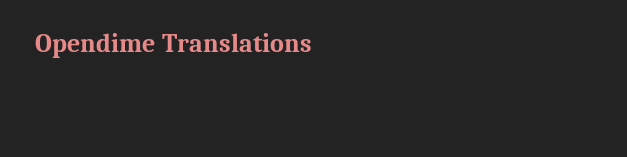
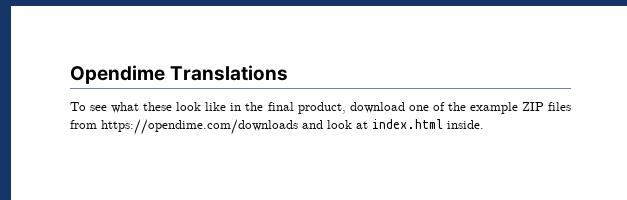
(313, 42) none -> [70,102,571,114] [70,119,484,135] // To see what these look like in the final product, download one of the example ZIP files from https://opendime.com/downloads and look at index.html inside.

